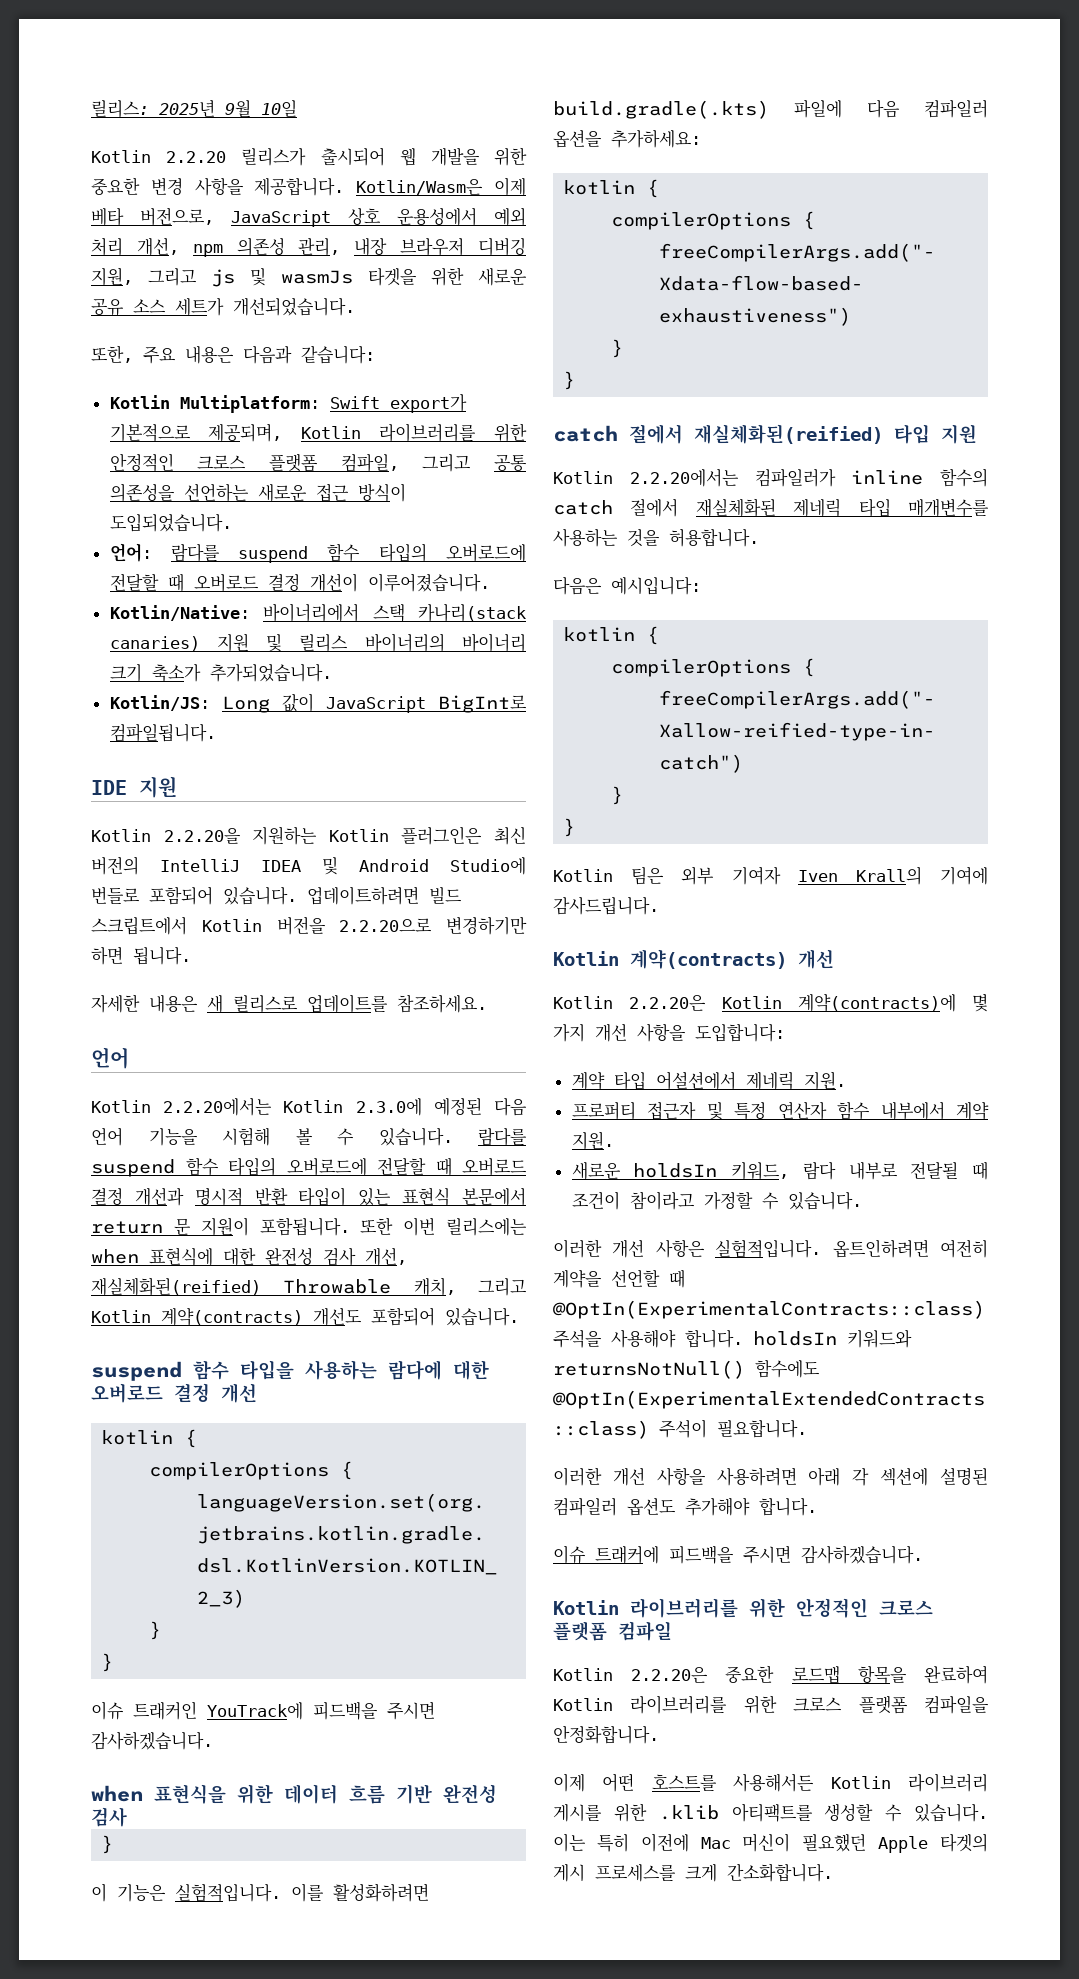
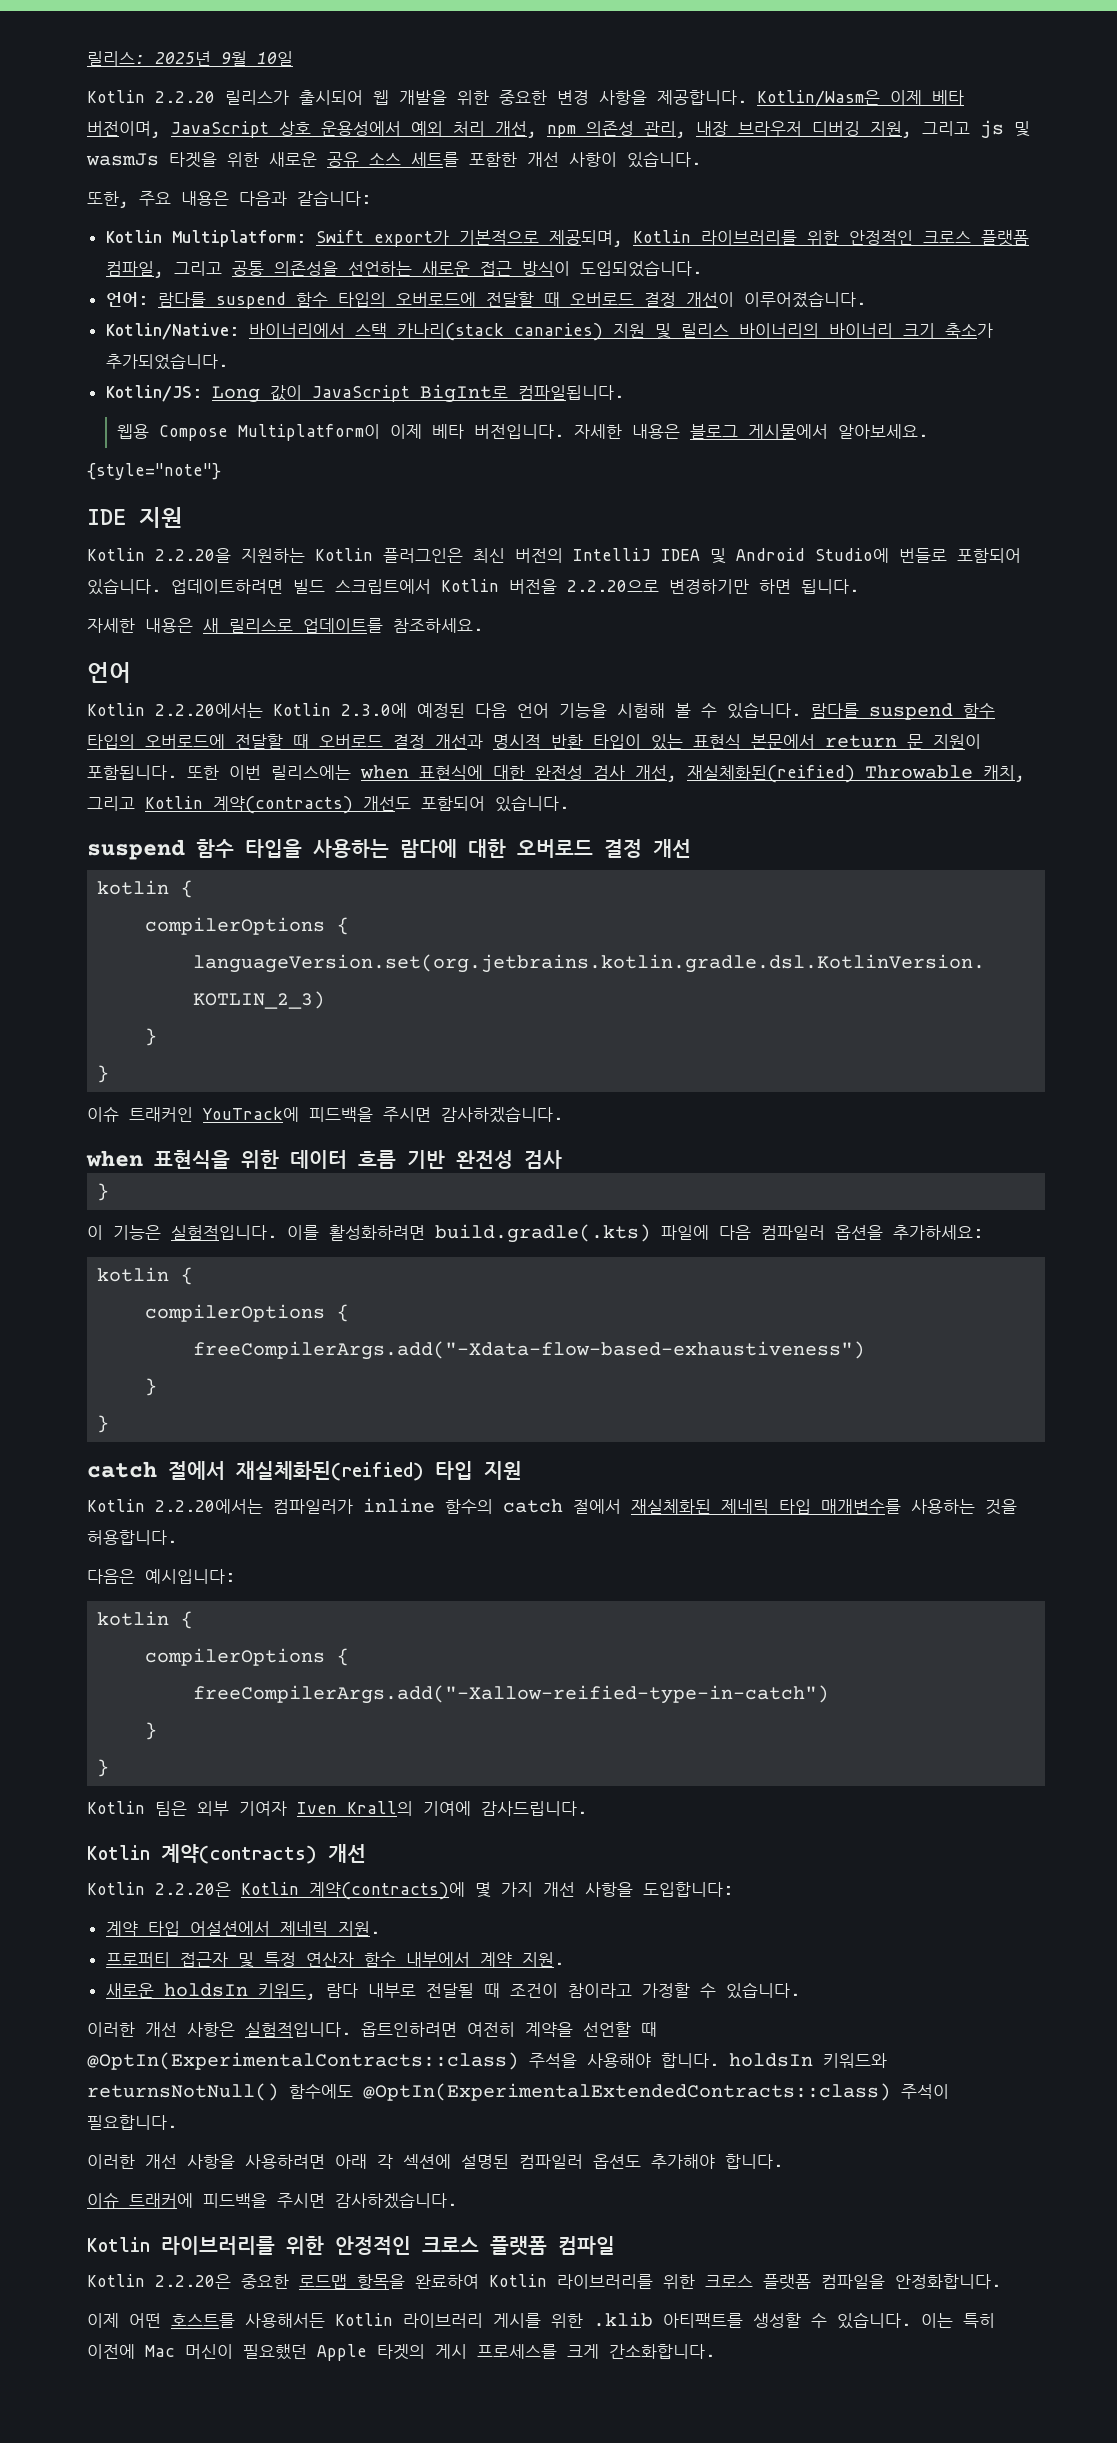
[140,207,214,226] 버전으로, -> [87,121,161,138] 버전이며,
[175,297,355,316] 세트가 개선되었습니다. -> [411,151,701,168] 세트를 포함한 개선 사항이 있습니다.
(216, 733) none -> [116,424,928,441] [87,463,221,480] // 웹용 Compose Multiplatform이 이제 베타 버전입니다. 자세한 내용은 블로그 게시물에서 알아보세요. // {style="note"}

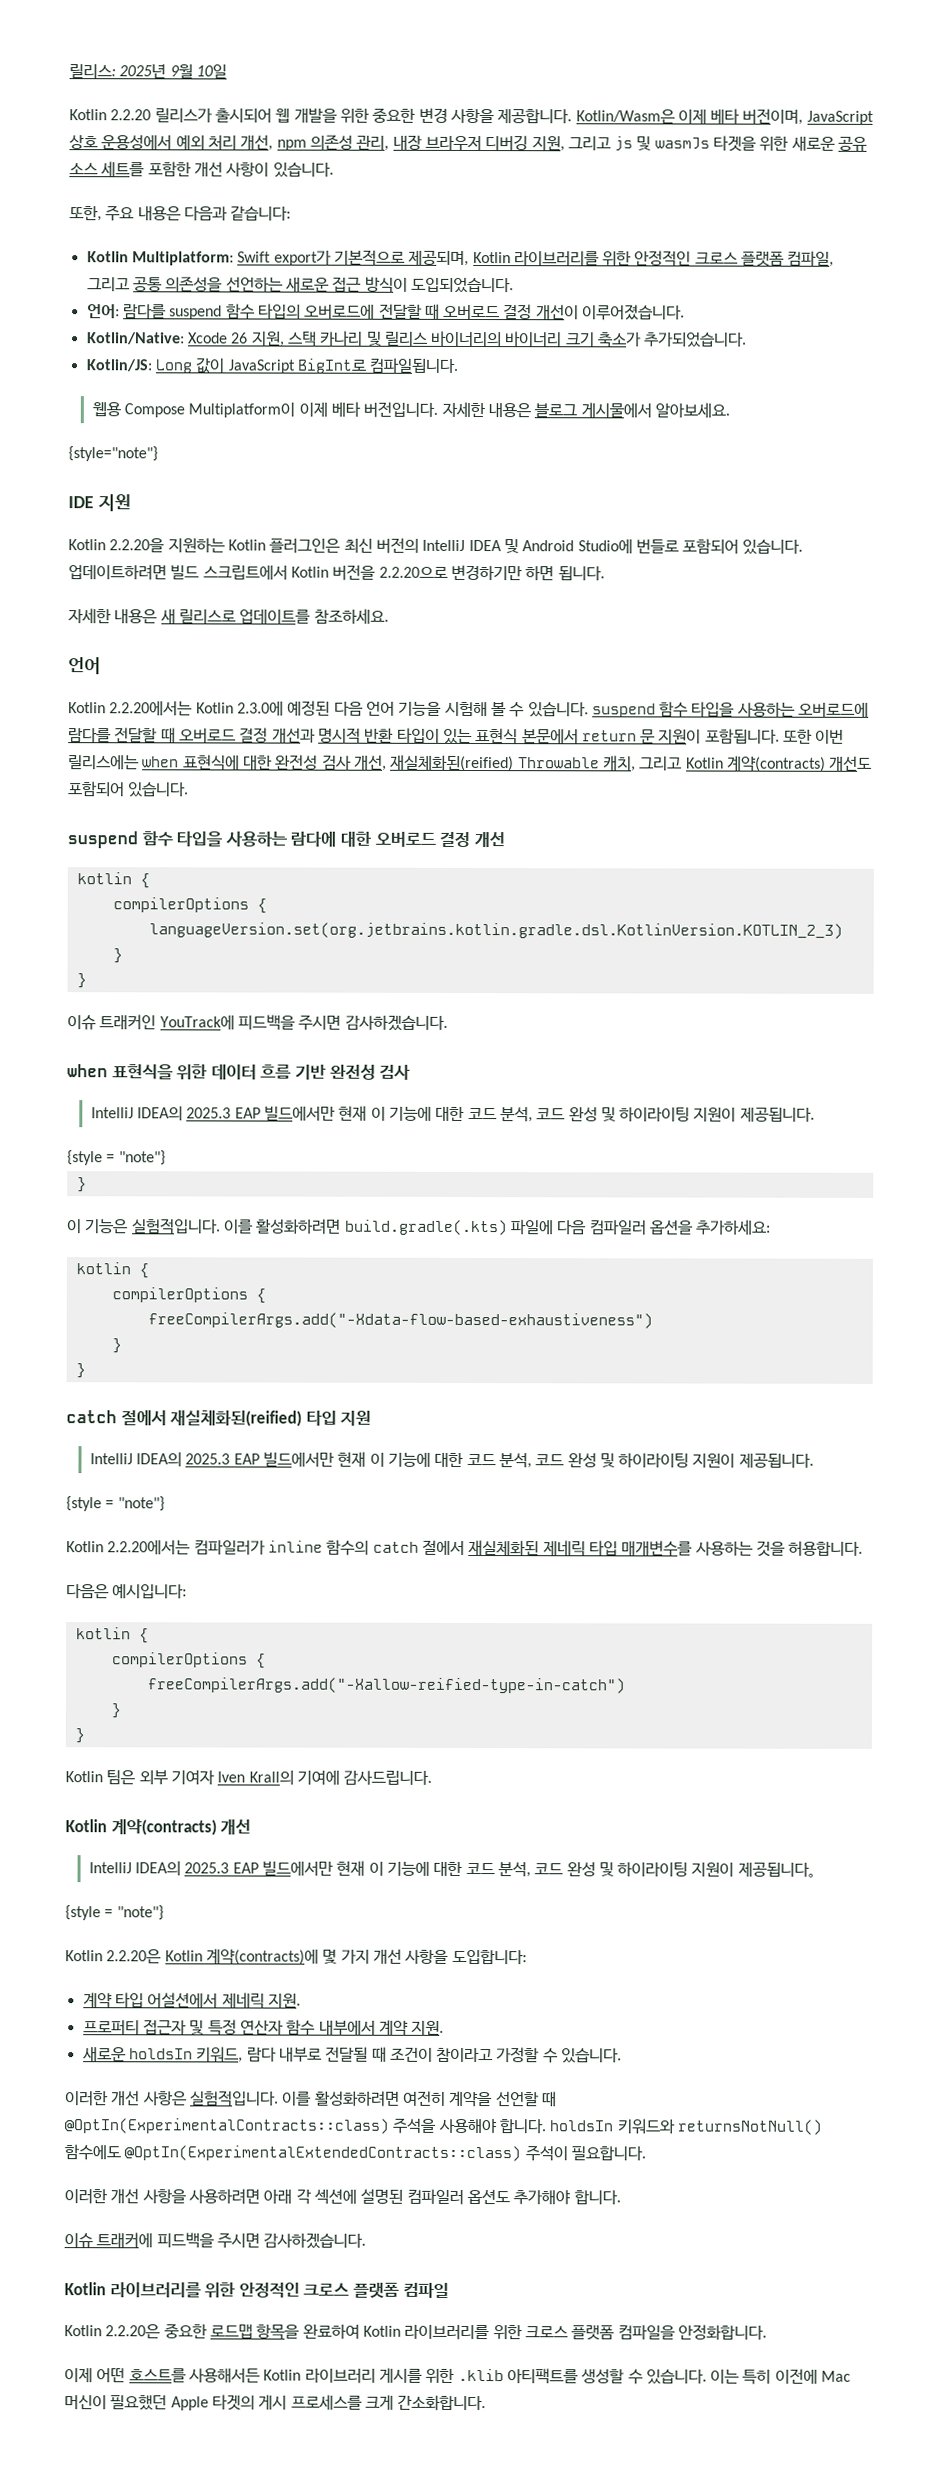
[248,323,645,341] 바이너리에서 스택 카나리(stack canaries) 지원 -> [187,330,364,347] Xcode 26 지원, 스택 카나리
[811,703,995,720] [87,734,225,749] 람다를 suspend 함수 타입의 오버로드에 -> [591,701,870,718] [68,728,112,743] suspend 함수 타입을 사용하는 오버로드에 람다를
(562, 1159) none -> [90,1105,815,1123] [67,1150,166,1166] // IntelliJ IDEA의 2025.3 EAP 빌드에서만 현재 이 기능에 대한 코드 분석, 코드 완성 및 하이라이팅 지원이 제공됩니다. // {style = "note"}
(522, 1470) none -> [89,1451,814,1469] [66,1496,165,1512] // IntelliJ IDEA의 2025.3 EAP 빌드에서만 현재 이 기능에 대한 코드 분석, 코드 완성 및 하이라이팅 지원이 제공됩니다. // {style = "note"}
(366, 1853) none -> [88,1860,816,1878] [65,1905,164,1921] // IntelliJ IDEA의 2025.3 EAP 빌드에서만 현재 이 기능에 대한 코드 분석, 코드 완성 및 하이라이팅 지원이 제공됩니다。 // {style = "note"}
[361,2022,457,2037] 옵트인하려면 -> [282,2090,400,2107] 이를 활성화하려면

